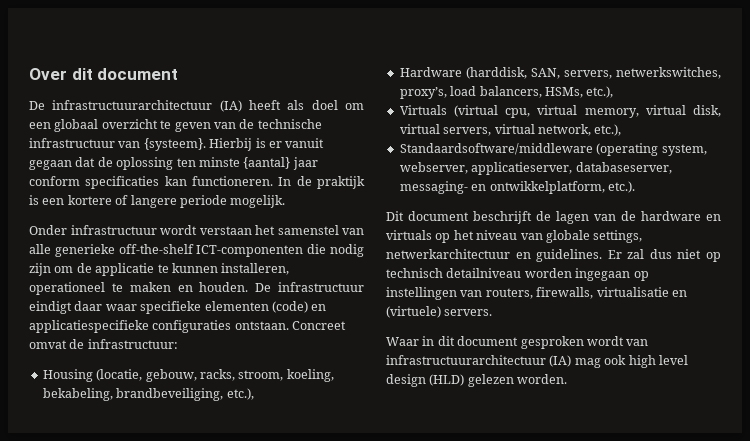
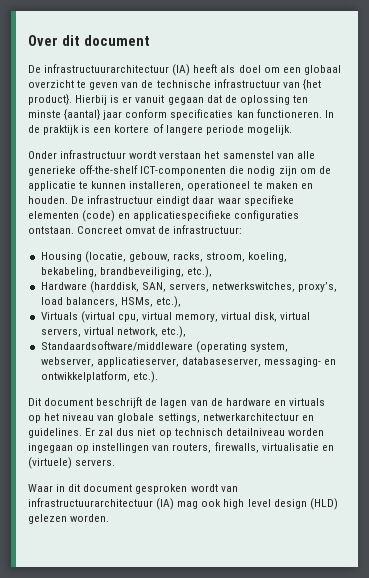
[143,138,206,151] {systeem}. -> [302,79,321,90] [28,94,72,105] {het product}.

